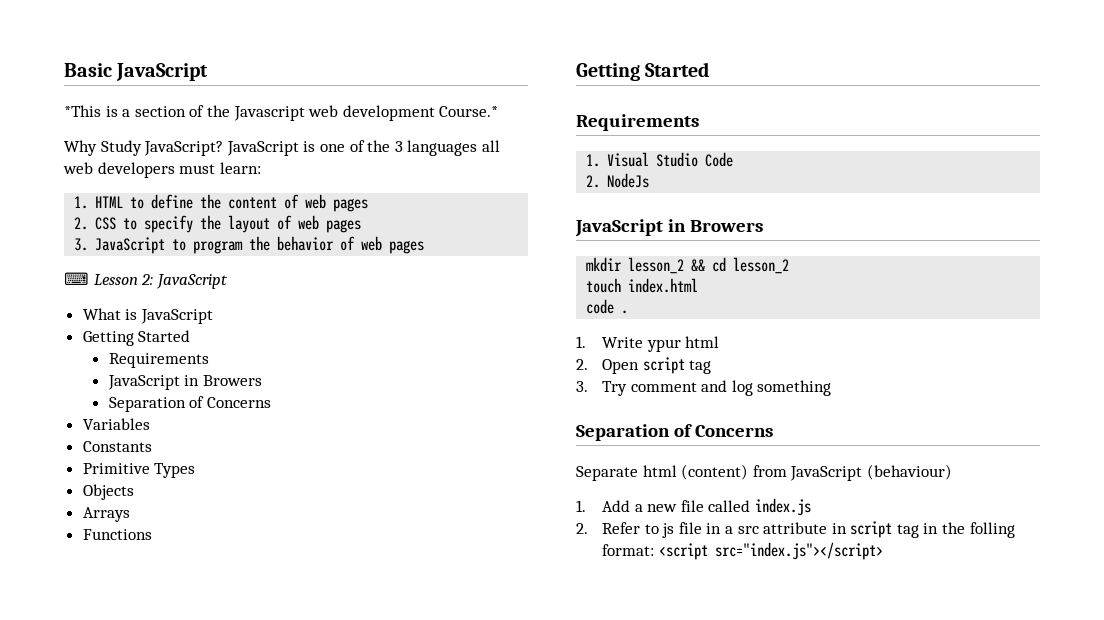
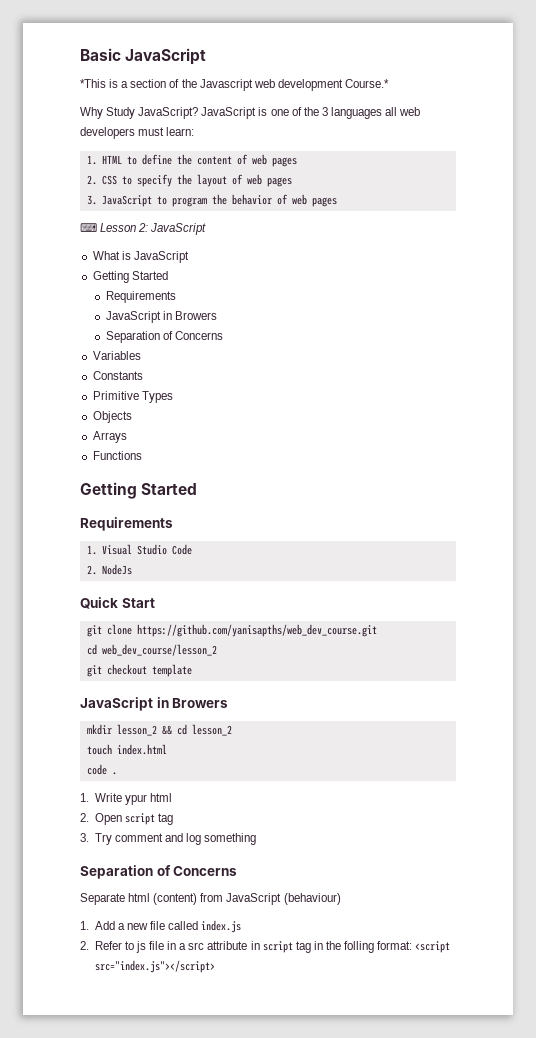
(650, 180) none -> [80,597,155,609] [86,624,377,637] [86,644,217,656] [86,664,192,677] // Quick Start // git clone https://github.com/yanisapths/web_dev_course.git // cd web_dev_course/lesson_2 // git checkout template

